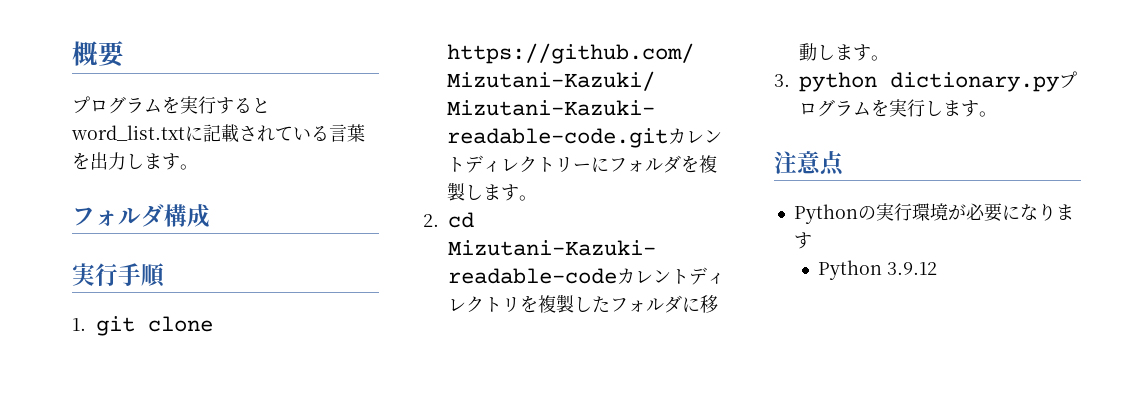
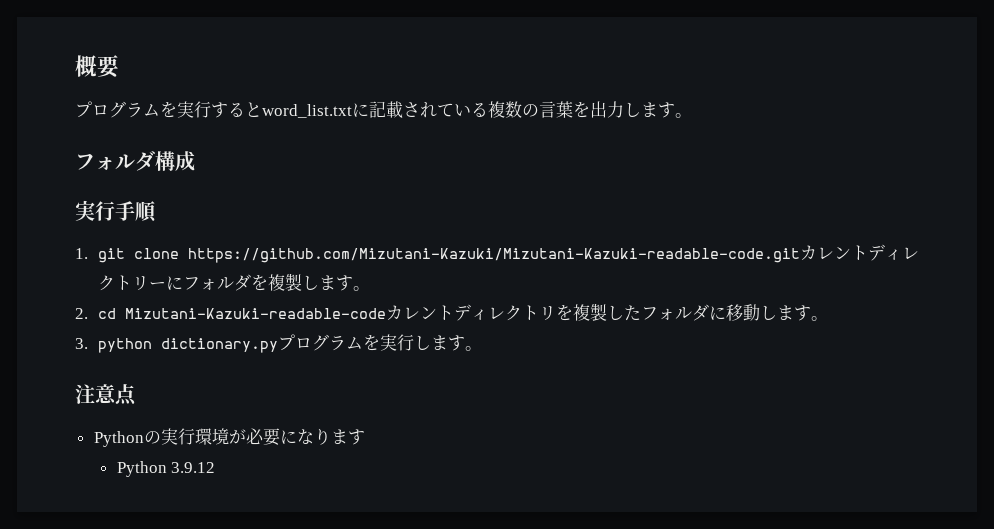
(329, 133) none -> [488,101,539,118] 複数の

